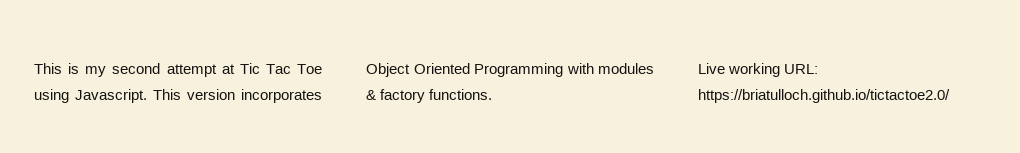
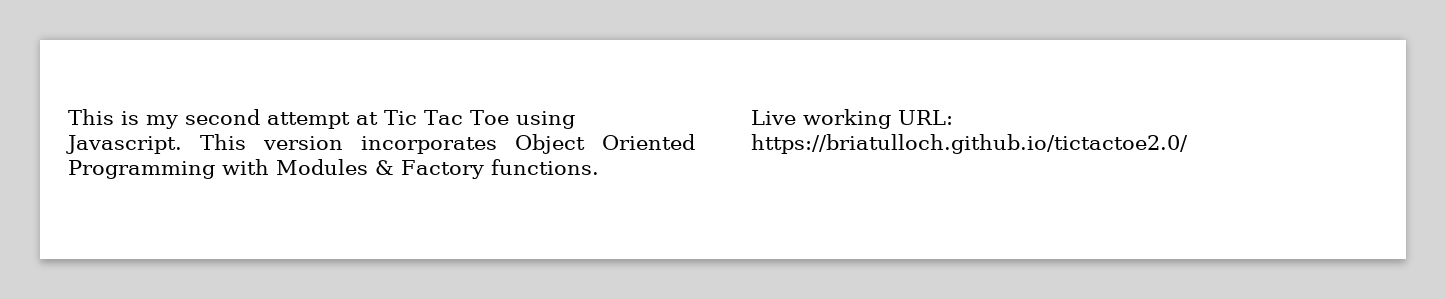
[598,63,654,74] [366,89,426,103] modules & factory -> [276,159,484,179] Modules & Factory

